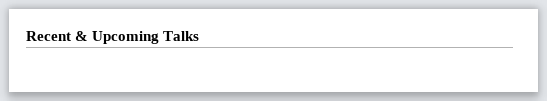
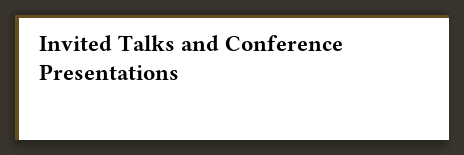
[26,31,200,44] Recent & Upcoming Talks -> [39,35,344,51] [39,64,179,80] Invited Talks and Conference Presentations

